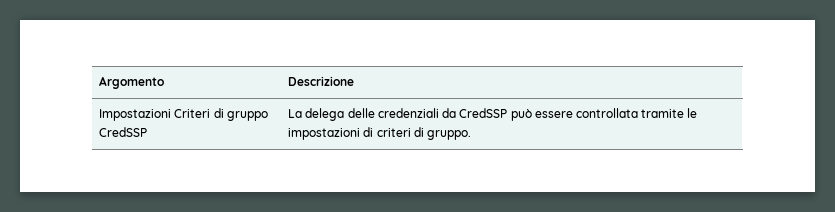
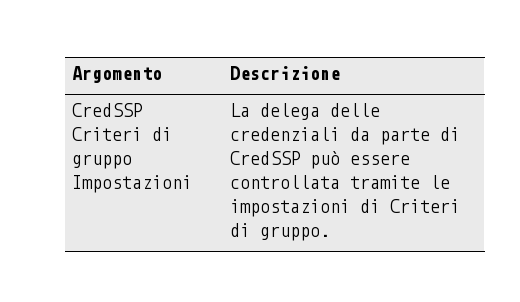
[99,109,172,121] Impostazioni -> [71,103,143,117] CredSSP
[99,127,148,137] CredSSP -> [71,175,192,193] Impostazioni
(457, 113) none -> [379,127,460,145] parte di
[376,128,411,137] criteri -> [389,199,460,213] Criteri

